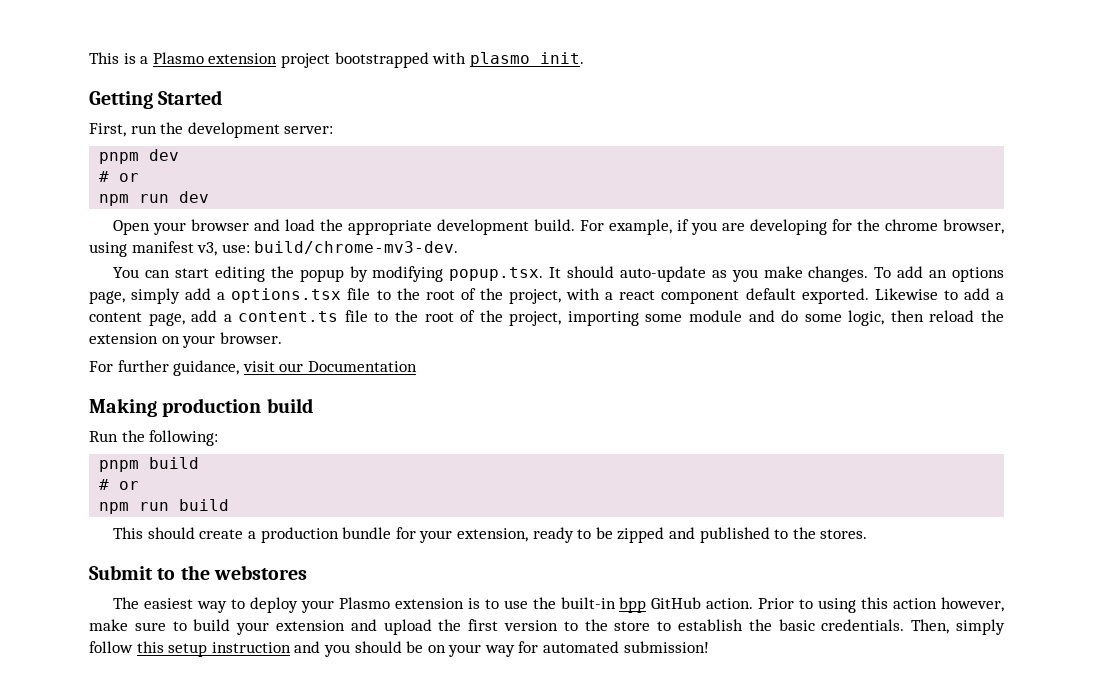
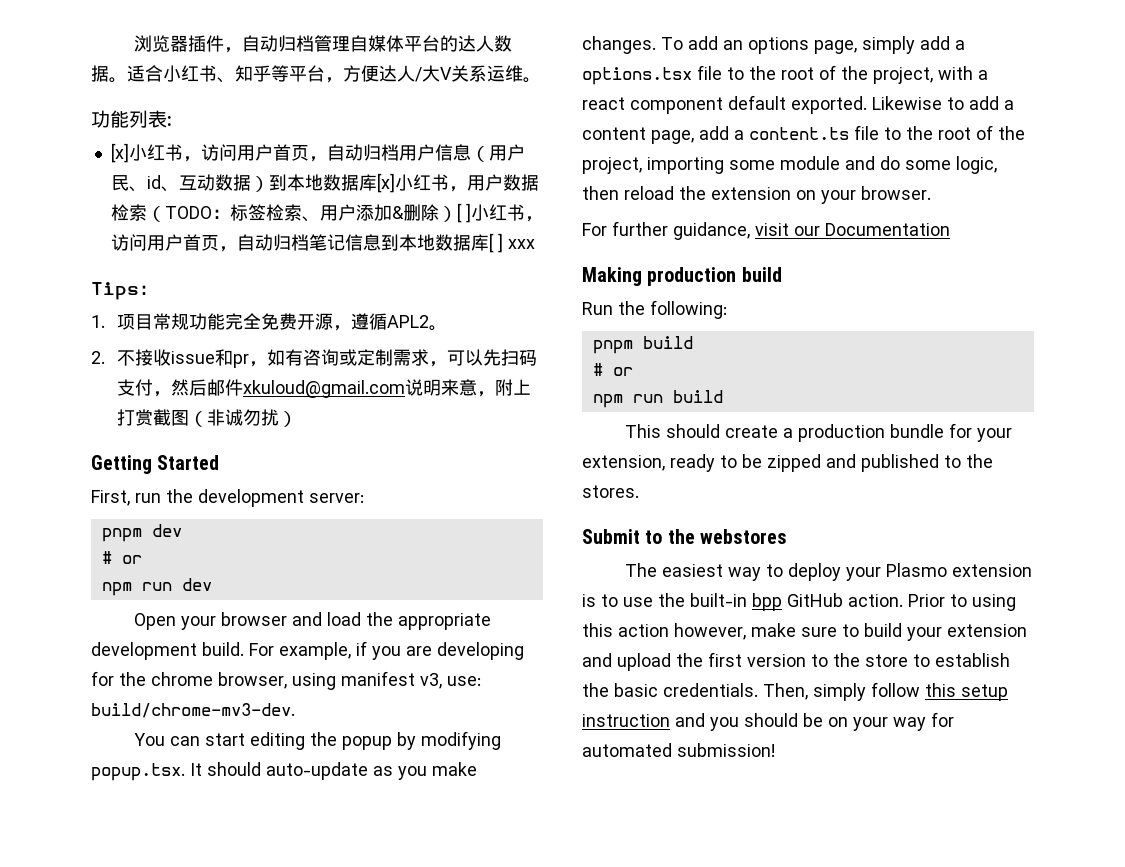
[89,52,584,68] This is a Plasmo extension project bootstrapped with plasmo init. -> [134,35,513,53] [91,65,541,83] [91,110,172,128] [110,143,525,163] [110,173,539,193] [110,203,543,223] [110,233,535,253] [91,282,157,300] [91,313,448,331] [91,349,538,368] [117,379,532,398] [117,409,298,427] 浏览器插件，自动归档管理自媒体平台的达人数据。适合小红书、知乎等平台，方便达人/大V关系运维。 // 功能列表: // [x]小红书，访问用户首页，自动归档用户信息（用户民、id、互动数据）到本地数据库[x]小红书，用户数据检索（TODO：标签检索、用户添加&删除）[ ]小红书，访问用户首页，自动归档笔记信息到本地数据库[ ] xxx // Tips： // 1.项目常规功能完全免费开源，遵循APL2。 // 2.不接收issue和pr，如有咨询或定制需求，可以先扫码支付，然后邮件xkuloud@gmail.com说明来意，附上打赏截图（非诚勿扰）

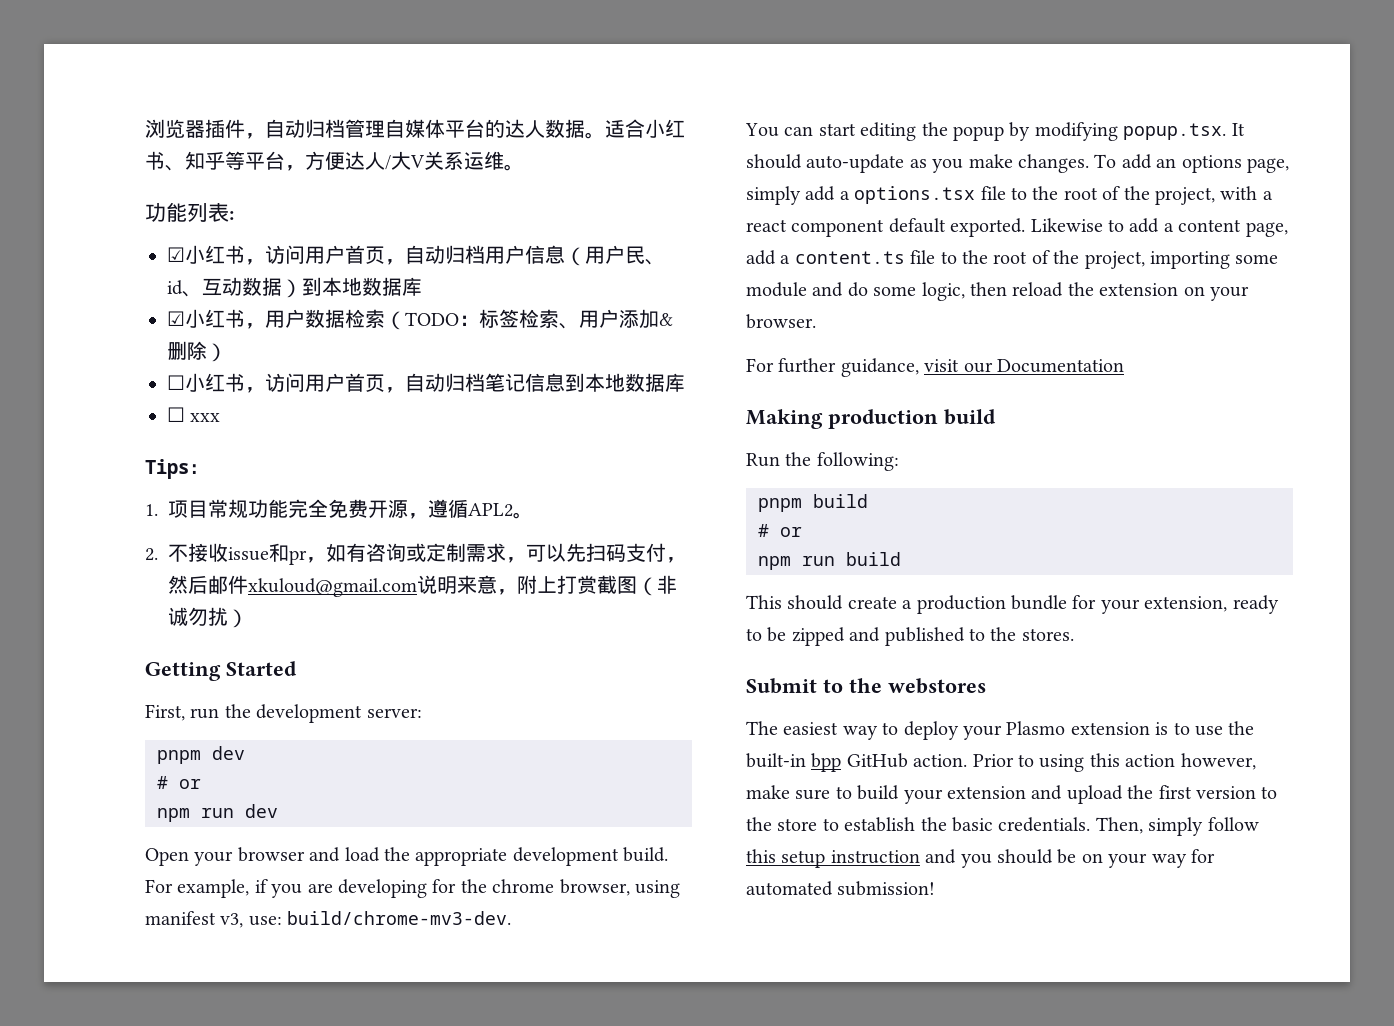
[110,143,129,163] [x] -> [167,247,185,262] ☑
[376,173,395,193] [x] -> [167,311,185,326] // ☑
[456,203,471,223] [ ] -> [167,375,185,390] // ☐
[488,233,503,253] [ ] -> [167,407,185,422] // ☐

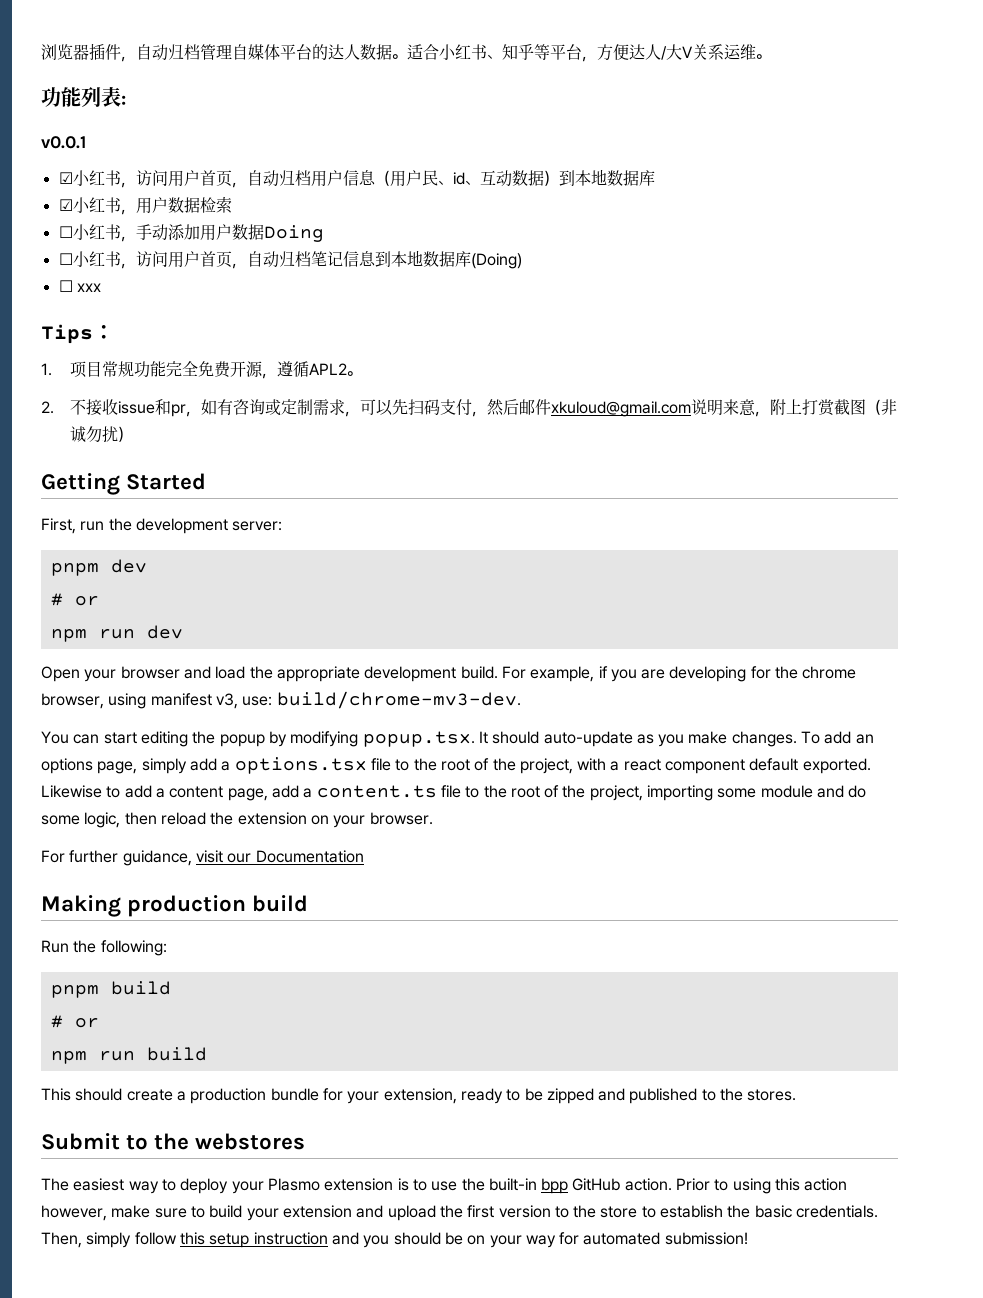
(234, 215) none -> [41,136,86,149] // v0.0.1
[385,309,673,330] [167,341,227,362] （TODO：标签检索、用户添加&删除） -> [58,224,324,242] // ☐小红书，手动添加用户数据Doing
(685, 382) none -> [470,253,522,269] (Doing)

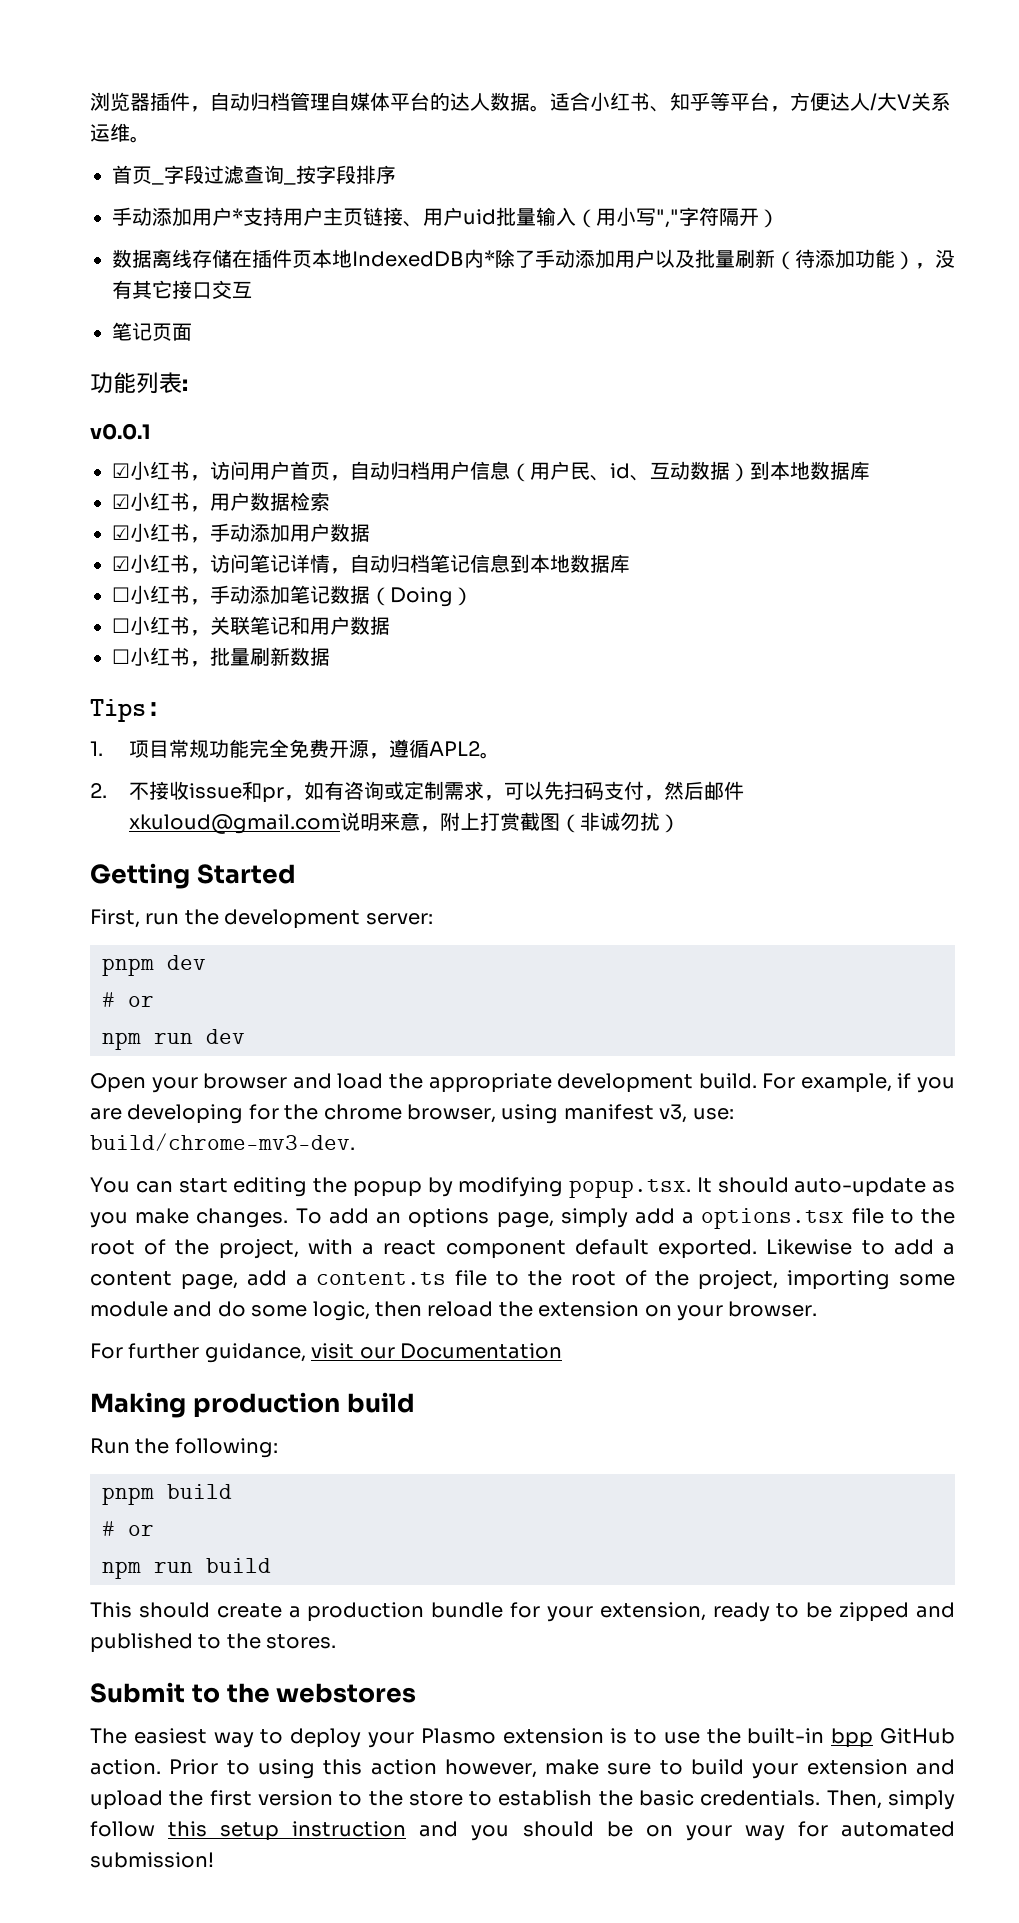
(771, 56) none -> [112,165,396,185] [112,207,779,228] [112,249,955,270] [112,280,252,299] [112,322,192,341] // 首页_字段过滤查询_按字段排序 // 手动添加用户*支持用户主页链接、用户uid批量输入（用小写","字符隔开） // 数据离线存储在插件页本地IndexedDB内*除了手动添加用户以及批量刷新（待添加功能），没有其它接口交互 // 笔记页面
[58,226,73,238] ☐ -> [112,525,130,540] ☑
[263,225,324,242] [58,251,232,269] Doing // ☐小红书，访问用户首页 -> [112,554,330,574] // ☑小红书，访问笔记详情
[470,253,522,269] [58,280,101,292] (Doing) // ☐ xxx -> [112,585,473,607] [112,616,390,636] [112,647,330,667] // ☐小红书，手动添加笔记数据（Doing） // ☐小红书，关联笔记和用户数据 // ☐小红书，批量刷新数据

